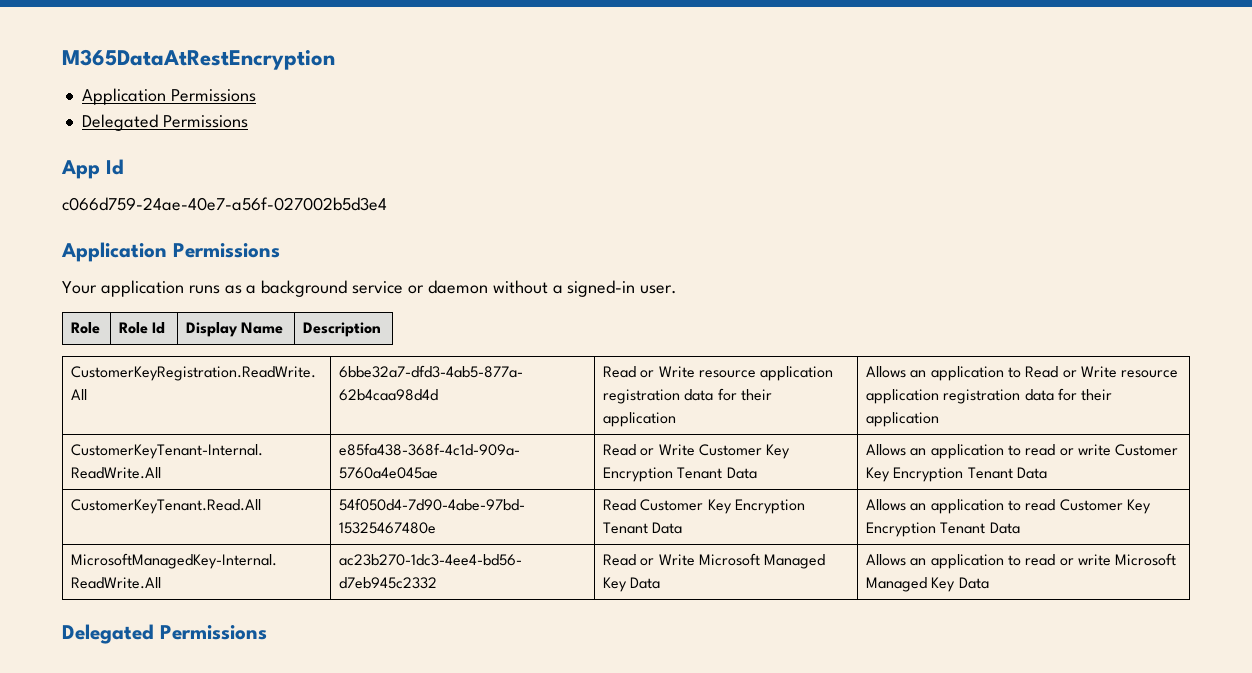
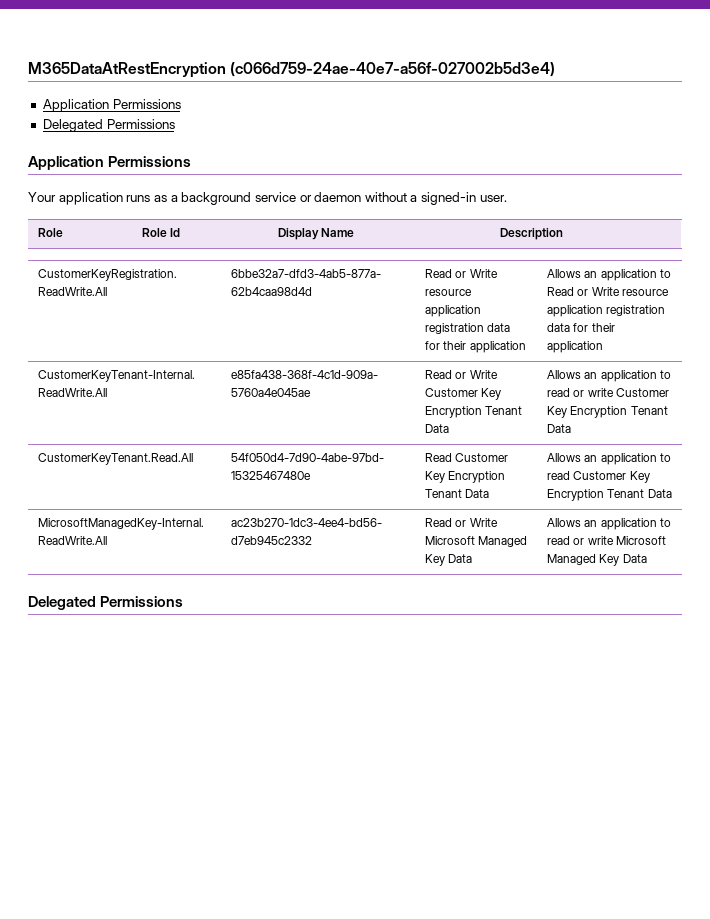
(335, 59) none -> [230,62,556,77] (c066d759-24ae-40e7-a56f-027002b5d3e4)
[61,159,124,179] [62,197,387,211] // App Id // c066d759-24ae-40e7-a56f-027002b5d3e4 -> (175, 124) none

